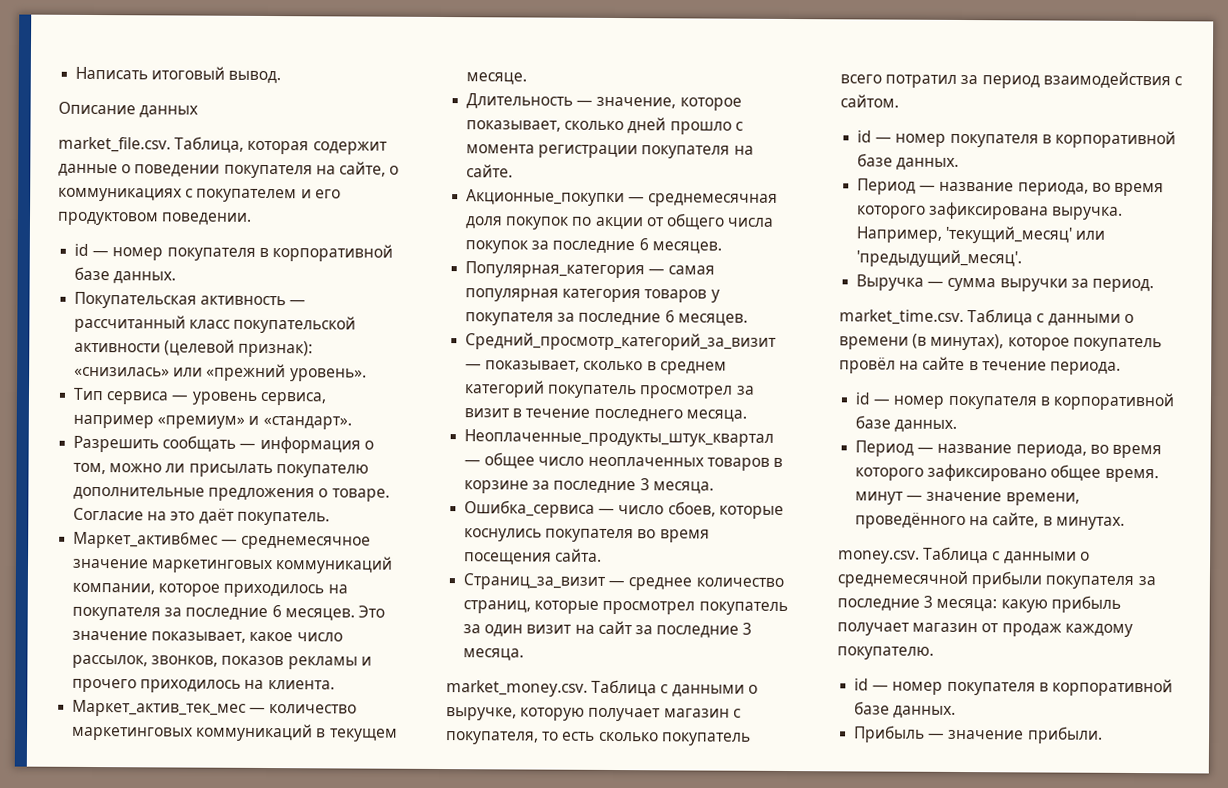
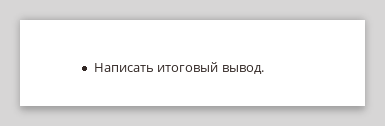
[58,101,199,118] [58,136,388,155] [58,161,400,179] [58,187,341,203] [57,211,253,226] [74,243,393,262] [74,266,177,284] [74,291,307,309] [74,314,357,334] [74,339,314,358] [74,363,367,382] [73,387,327,406] [73,414,352,430] [73,435,374,454] [73,462,369,478] [73,486,390,502] [73,507,330,526] [73,531,372,550] [72,556,394,574] [72,582,348,598] [72,605,385,621] [72,630,343,643] [72,654,372,670] [72,678,335,693] [72,699,358,717] [71,723,398,742] [466,72,528,85] [466,93,742,111] [466,117,743,135] [466,144,754,159] [466,164,514,178] [466,189,779,207] [465,213,775,230] [465,238,722,254] [465,261,716,279] [465,288,720,303] [465,310,748,326] [465,332,778,351] [465,360,727,375] [464,380,755,399] [464,408,747,422] [464,429,775,447] [464,452,783,471] [464,478,714,494] [464,500,784,519] [464,528,710,543] [464,548,603,565] [463,573,784,591] [463,600,788,616] [463,620,753,638] [463,648,525,661] [446,679,758,697] [446,707,741,722] [445,731,751,746] [840,71,1182,89] [840,94,899,108] [857,130,1176,149] [857,153,960,170] [857,178,1164,197] [857,201,1124,220] [856,225,1106,244] [856,249,1023,268] [856,274,1154,293] [839,309,1134,326] [839,333,1162,352] [839,356,1121,375] [855,392,1175,411] [855,415,958,432] [855,440,1162,459] [855,463,1159,483] [855,491,1080,506] [855,512,1125,530] [838,546,1090,564] [837,570,1156,590] [837,595,1121,613] [837,622,1133,637] [837,646,934,660] [854,678,1173,697] [854,701,957,718] [853,725,1103,744] // Описание данных // market_file.csv. Таблица, которая содержит данные о поведении покупателя на сайте, о коммуникациях с покупателем и его продуктовом поведении. // id — номер покупателя в корпоративной базе данных. // Покупательская активность — рассчитанный класс покупательской активности (целевой признак): «снизилась» или «прежний уровень». // Тип сервиса — уровень сервиса, например «премиум» и «стандарт». // Разрешить сообщать — информация о том, можно ли присылать покупателю дополнительные предложения о товаре. Согласие на это даёт покупатель. // Маркет_актив6мес — среднемесячное значение маркетинговых коммуникаций компании, которое приходилось на покупателя за последние 6 месяцев. Это значение показывает, какое число рассылок, звонков, показов рекламы и прочего приходилось на клиента. // Маркет_актив_тек_мес — количество маркетинговых коммуникаций в текущем месяце. // Длительность — значение, которое показывает, сколько дней прошло с момента регистрации покупателя на сайте. // Акционные_покупки — среднемесячная доля покупок по акции от общего числа покупок за последние 6 месяцев. // Популярная_категория — самая популярная категория товаров у покупателя за последние 6 месяцев. // Средний_просмотр_категорий_за_визит — показывает, сколько в среднем категорий покупатель просмотрел за визит в течение последнего месяца. // Неоплаченные_продукты_штук_квартал — общее число неоплаченных товаров в корзине за последние 3 месяца. // Ошибка_сервиса — число сбоев, которые коснулись покупателя во время посещения сайта. // Страниц_за_визит — среднее количество страниц, которые просмотрел покупатель за один визит на сайт за последние 3 месяца. // market_money.csv. Таблица с данными о выручке, которую получает магазин с покупателя, то есть сколько покупатель всего потратил за период взаимодействия с сайтом. // id — номер покупателя в корпоративной базе данных. // Период — название периода, во время которого зафиксирована выручка. Например, 'текущий_месяц' или 'предыдущий_месяц'. // Выручка — сумма выручки за период. // market_time.csv. Таблица с данными о времени (в минутах), которое покупатель провёл на сайте в течение периода. // id — номер покупателя в корпоративной базе данных. // Период — название периода, во время которого зафиксировано общее время. минут — значение времени, проведённого на сайте, в минутах. // money.csv. Таблица с данными о среднемесячной прибыли покупателя за последние 3 месяца: какую прибыль получает магазин от продаж каждому покупателю. // id — номер покупателя в корпоративной базе данных. // Прибыль — значение прибыли. -> (264, 69) none

